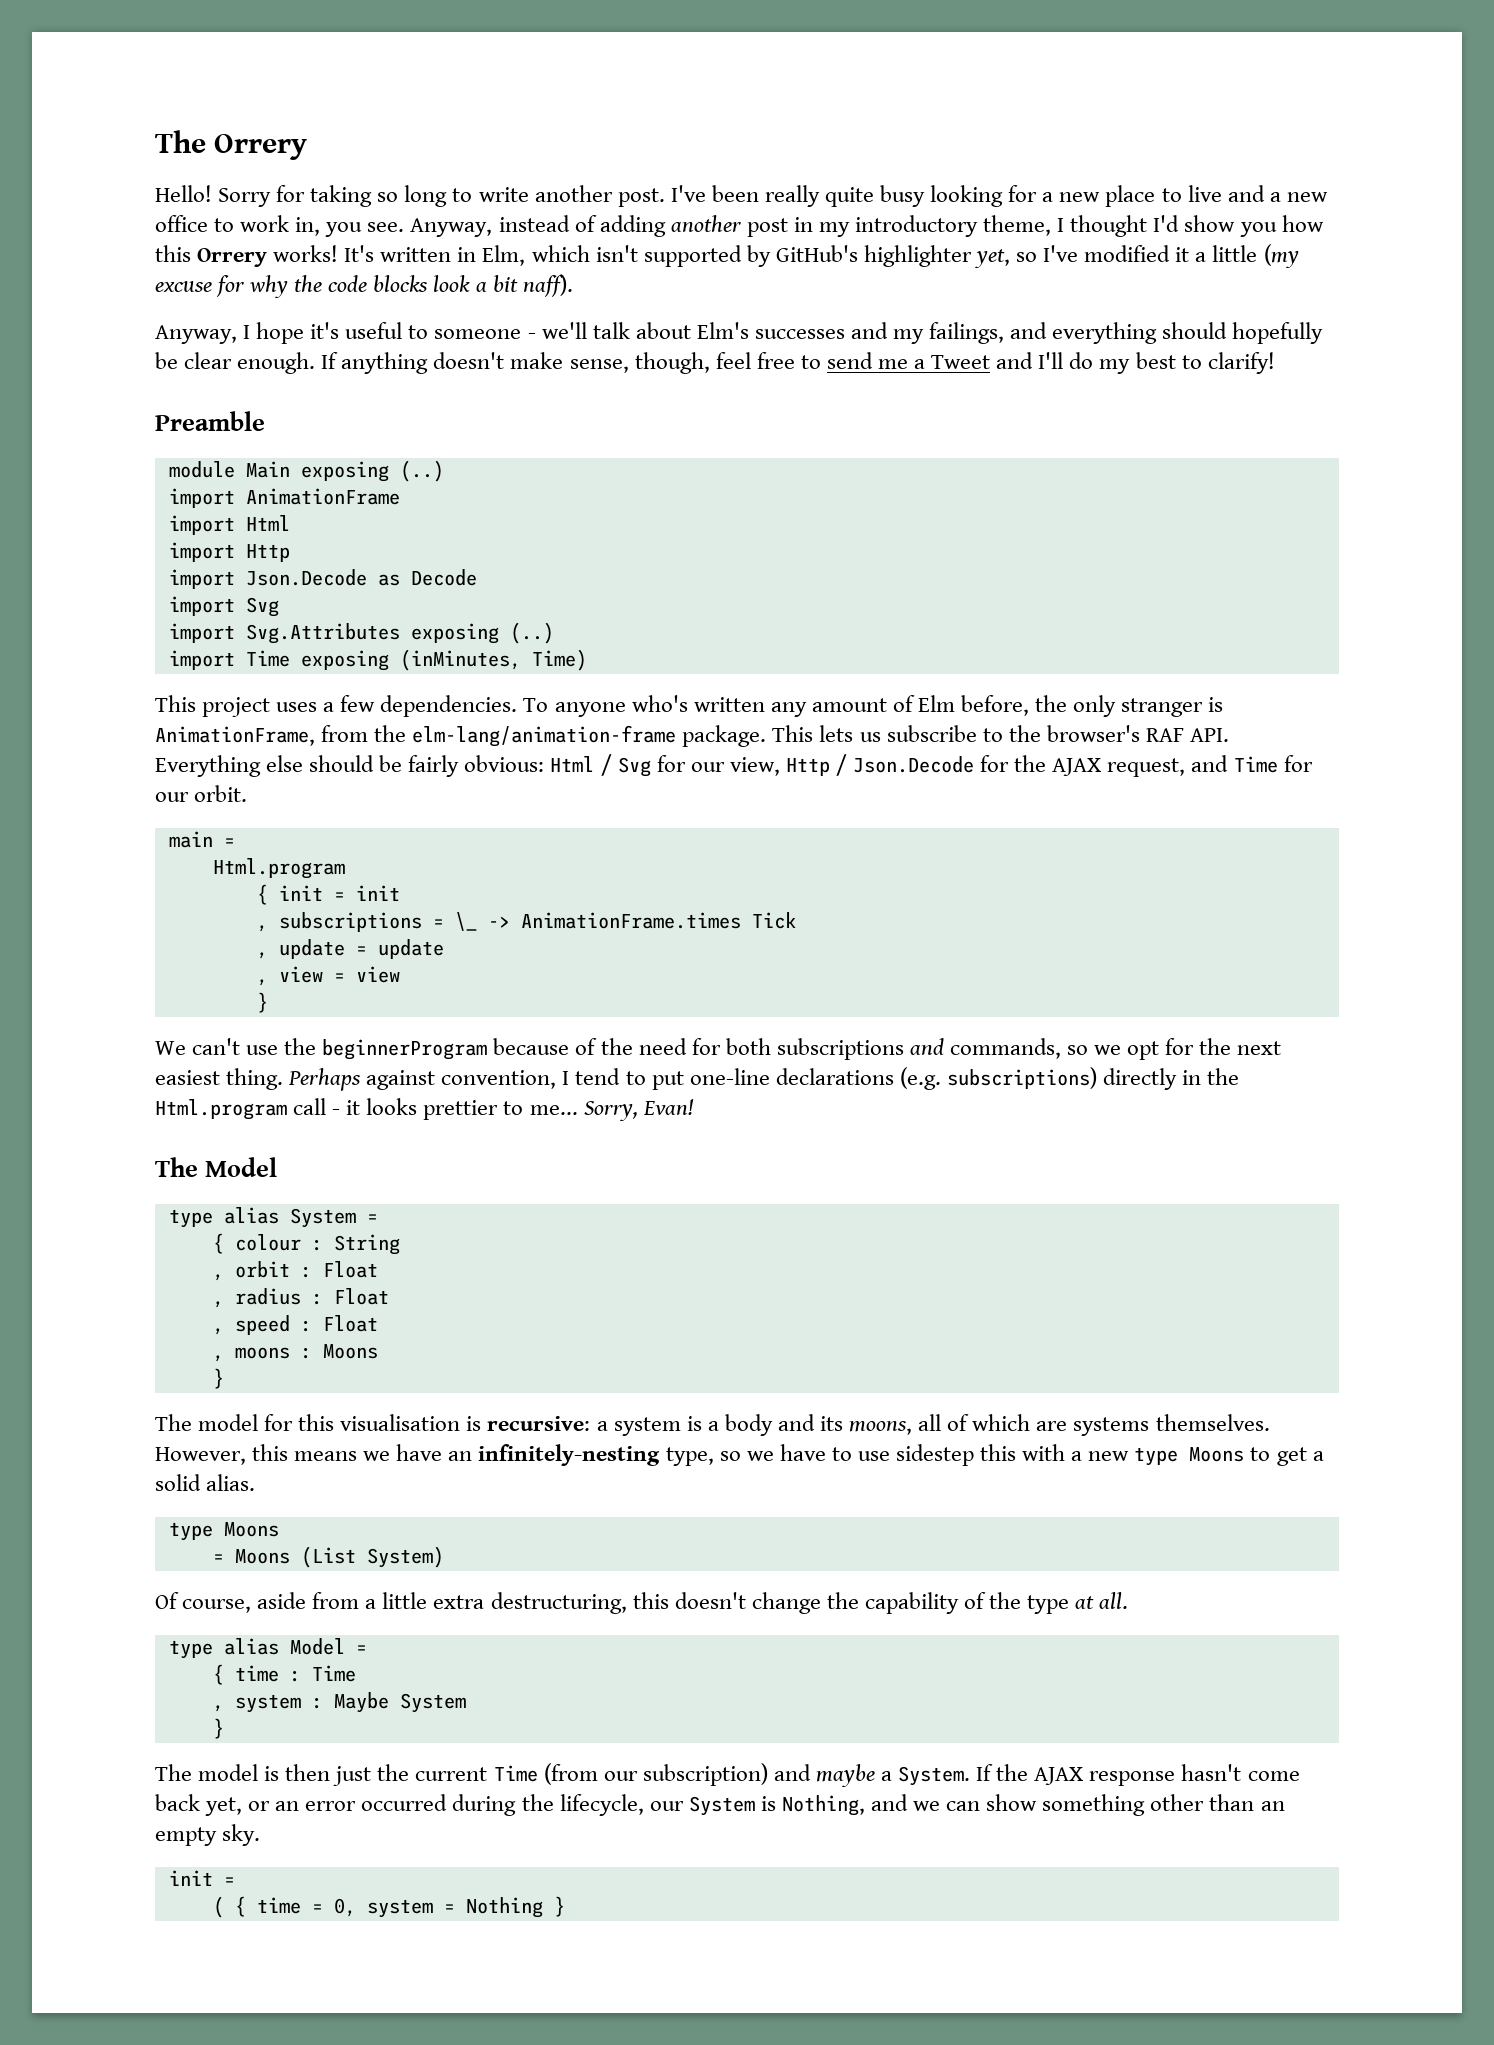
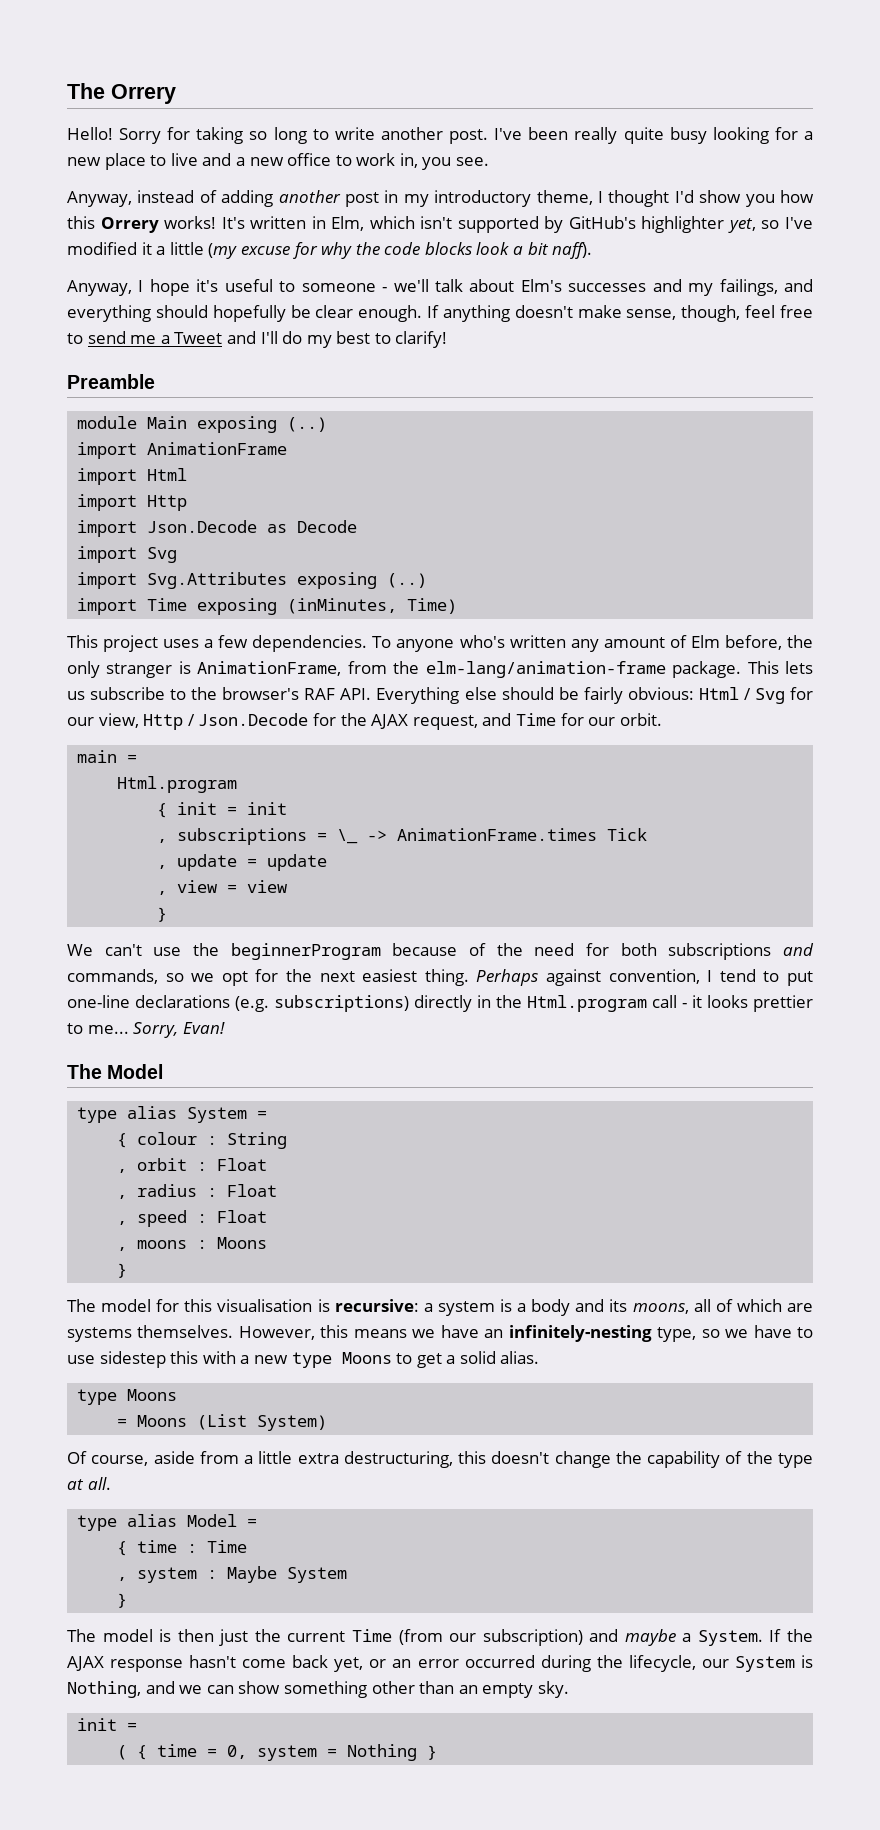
(405, 227) none -> (490, 161) //

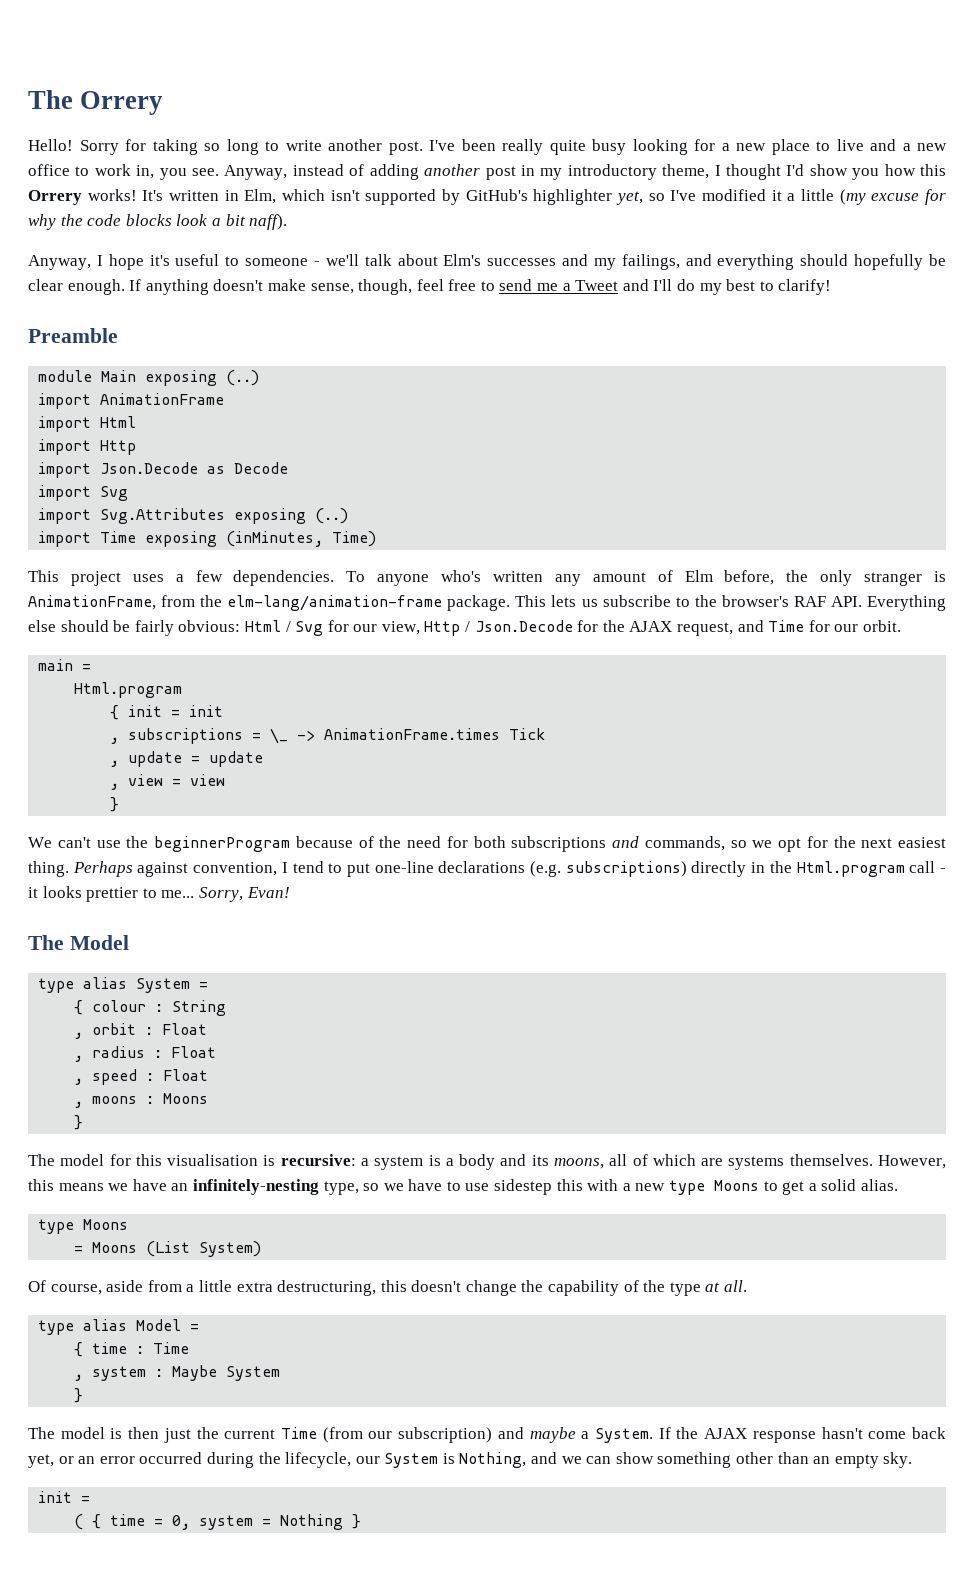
(490, 161) // -> (220, 172) none

